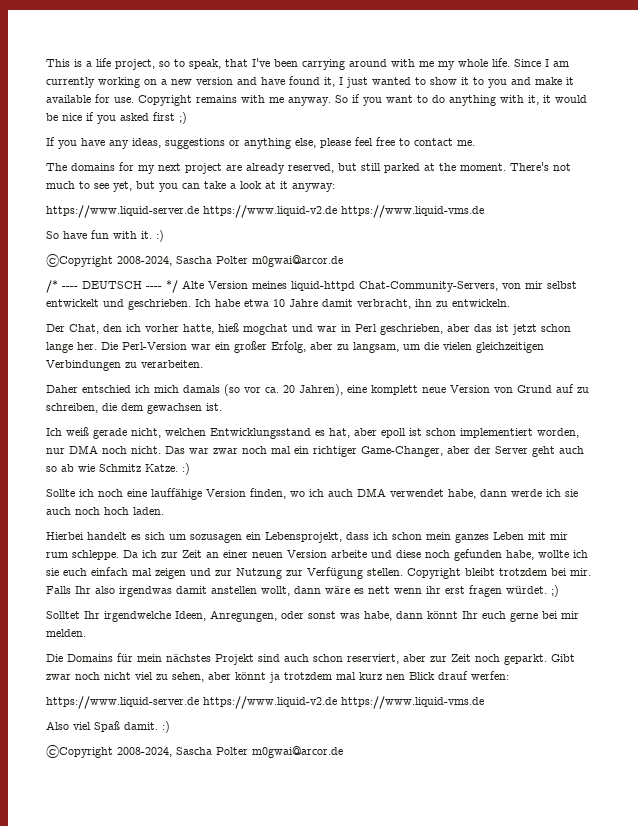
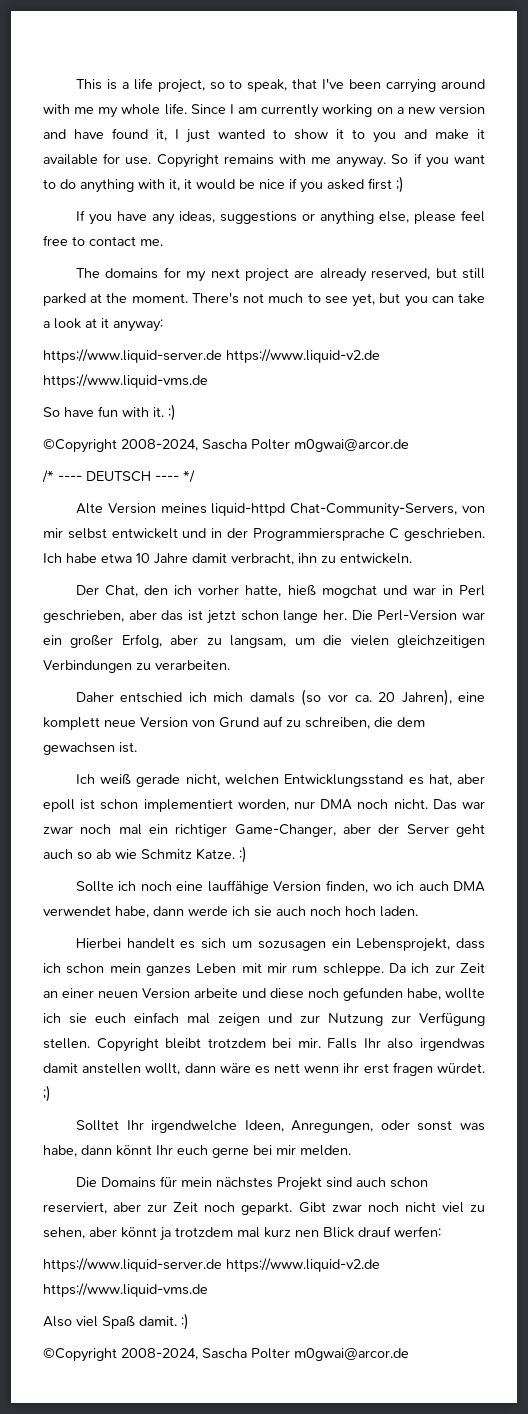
(178, 286) none -> (195, 476) //
(124, 303) none -> [211,528,400,541] in der Programmiersprache C

